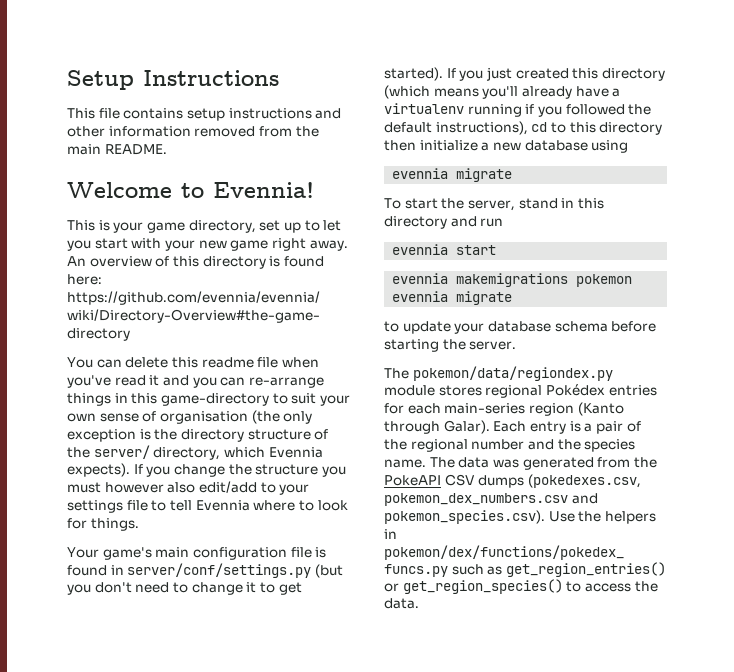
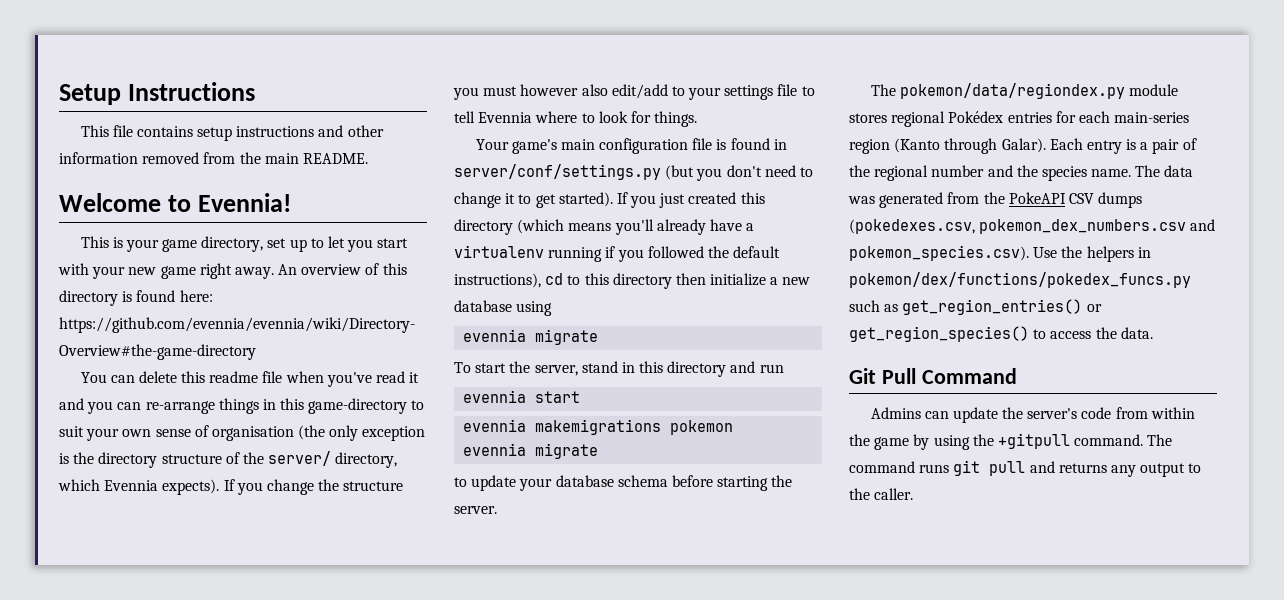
(419, 603) none -> [849,368,1017,384] [870,407,1195,423] [849,433,1173,450] [849,460,1202,477] [849,488,914,500] // Git Pull Command // Admins can update the server's code from within the game by using the +gitpull command. The command runs git pull and returns any output to the caller.

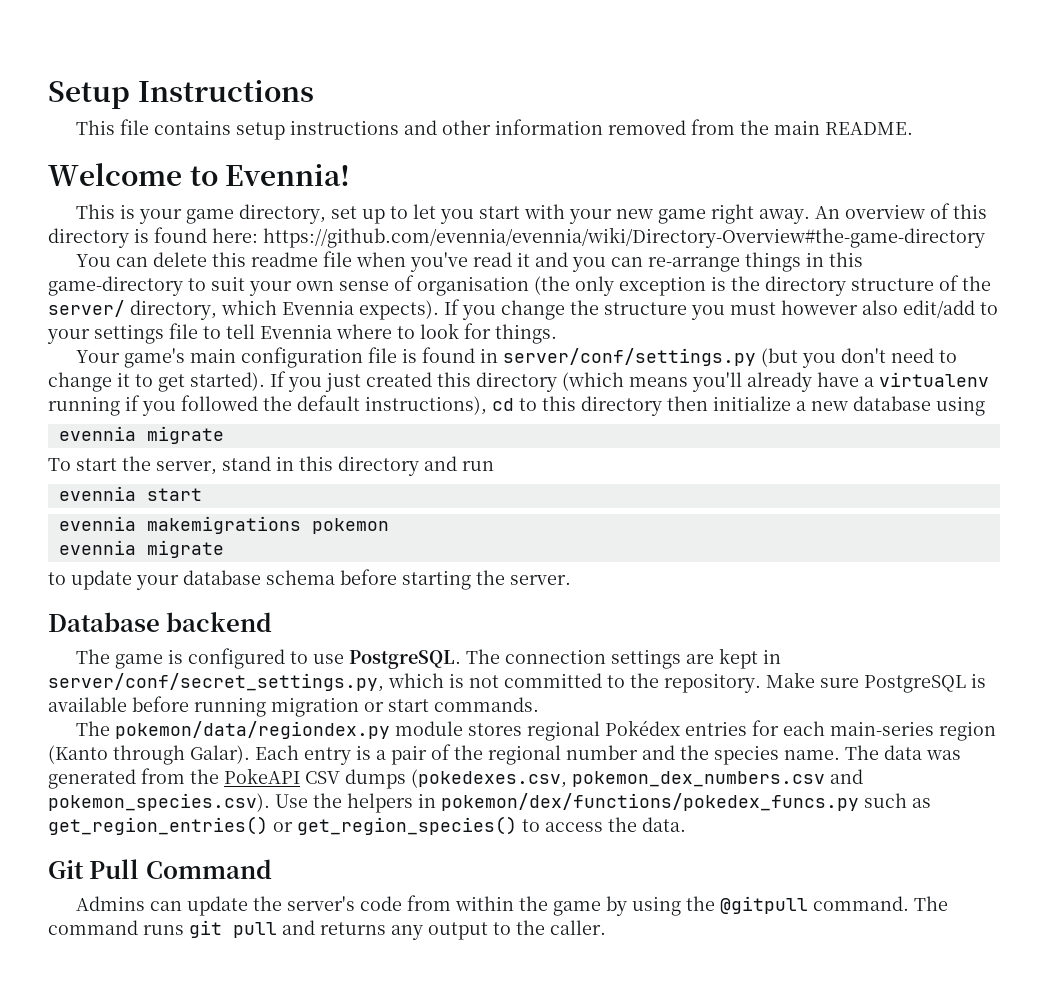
(497, 510) none -> [48,612,273,632] [75,648,781,669] [48,672,986,693] [48,696,539,717] // Database backend // The game is configured to use PostgreSQL. The connection settings are kept in server/conf/secret_settings.py, which is not committed to the repository. Make sure PostgreSQL is available before running migration or start commands.
[997,433,1070,449] +gitpull -> [719,896,808,914] @gitpull

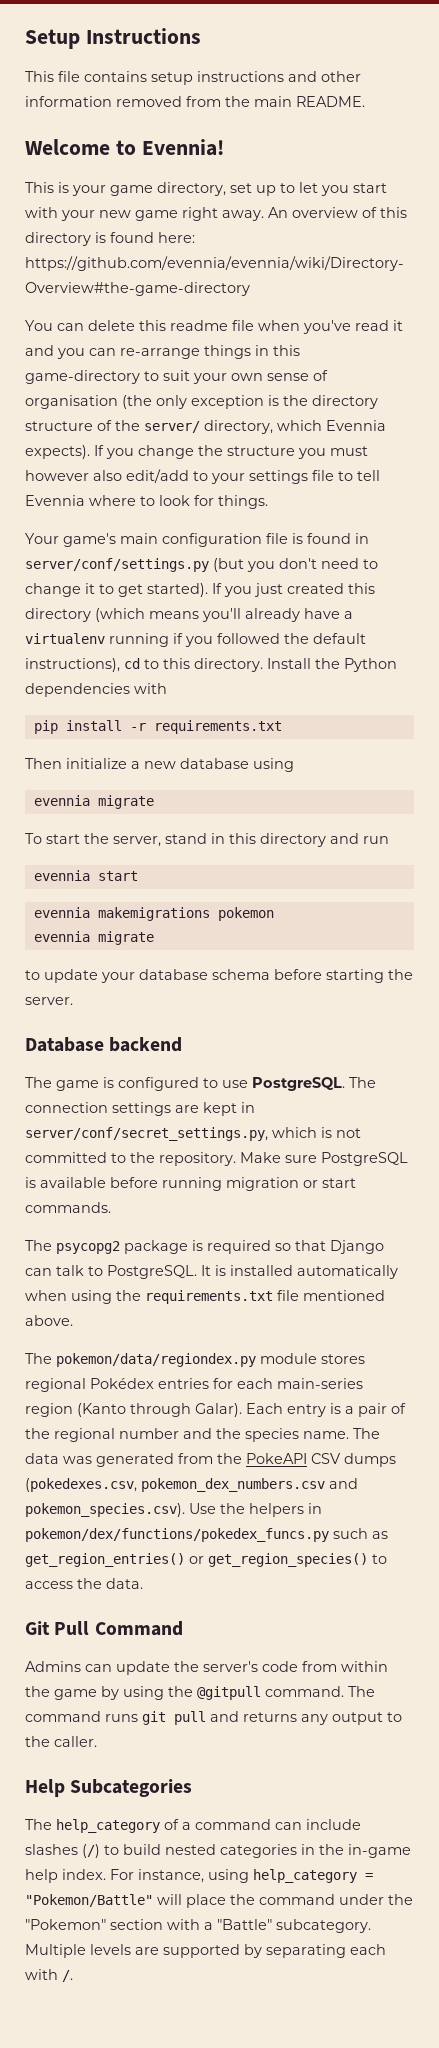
[581,396,708,416] directory then -> [194,658,397,672] [25,683,167,697] [33,720,282,734] [25,758,62,769] directory. Install the Python dependencies with // pip install -r requirements.txt // Then
(539, 704) none -> [25,1240,384,1254] [25,1265,398,1279] [25,1290,385,1304] [25,1315,73,1326] // The psycopg2 package is required so that Django can talk to PostgreSQL. It is installed automatically when using the requirements.txt file mentioned above.
(606, 927) none -> [25,1779,193,1797] [25,1819,361,1833] [25,1844,411,1858] [25,1869,373,1883] [25,1894,413,1908] [25,1919,371,1933] [25,1944,386,1958] [25,1969,73,1982] // Help Subcategories // The help_category of a command can include slashes (/) to build nested categories in the in-game help index. For instance, using help_category = "Pokemon/Battle" will place the command under the "Pokemon" section with a "Battle" subcategory. Multiple levels are supported by separating each with /.

